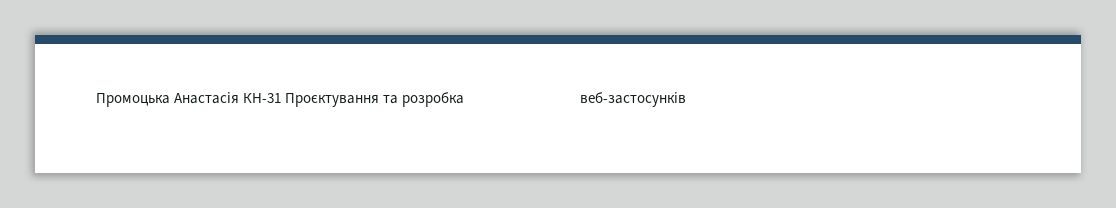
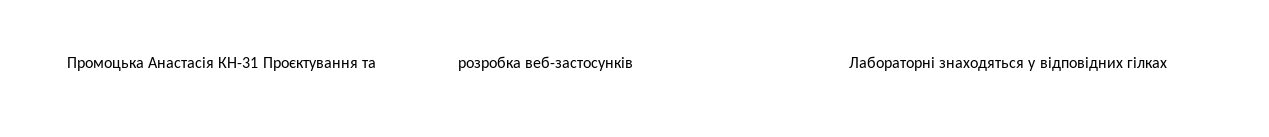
(686, 99) none -> [849,56,1167,71] // Лабораторні знаходяться у відповідних гілках

